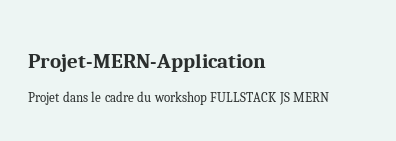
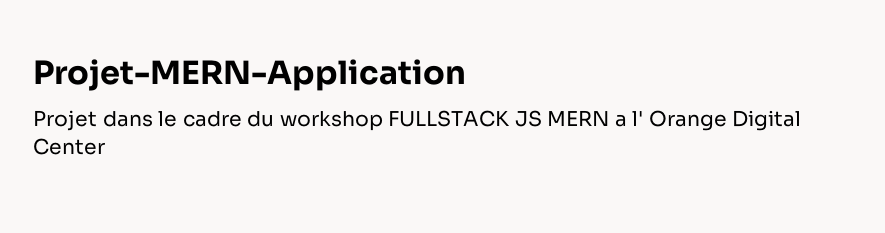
(330, 97) none -> [614,110,802,131] [33,138,105,155] a l' Orange Digital Center

